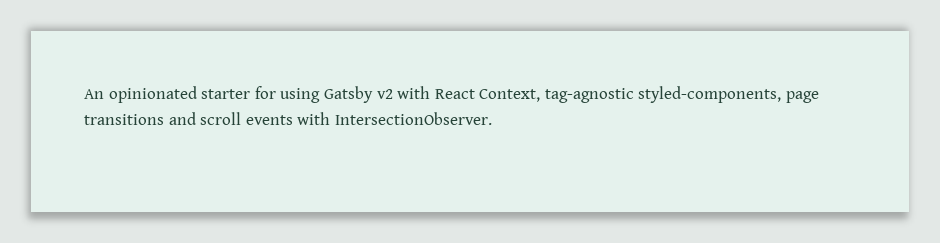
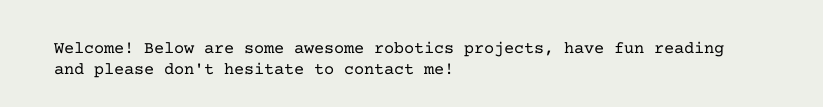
[84,86,820,103] [84,112,492,125] An opinionated starter for using Gatsby v2 with React Context, tag-agnostic styled-components, page transitions and scroll events with IntersectionObserver. -> [53,41,724,57] [54,62,454,78] Welcome! Below are some awesome robotics projects, have fun reading and please don't hesitate to contact me!

